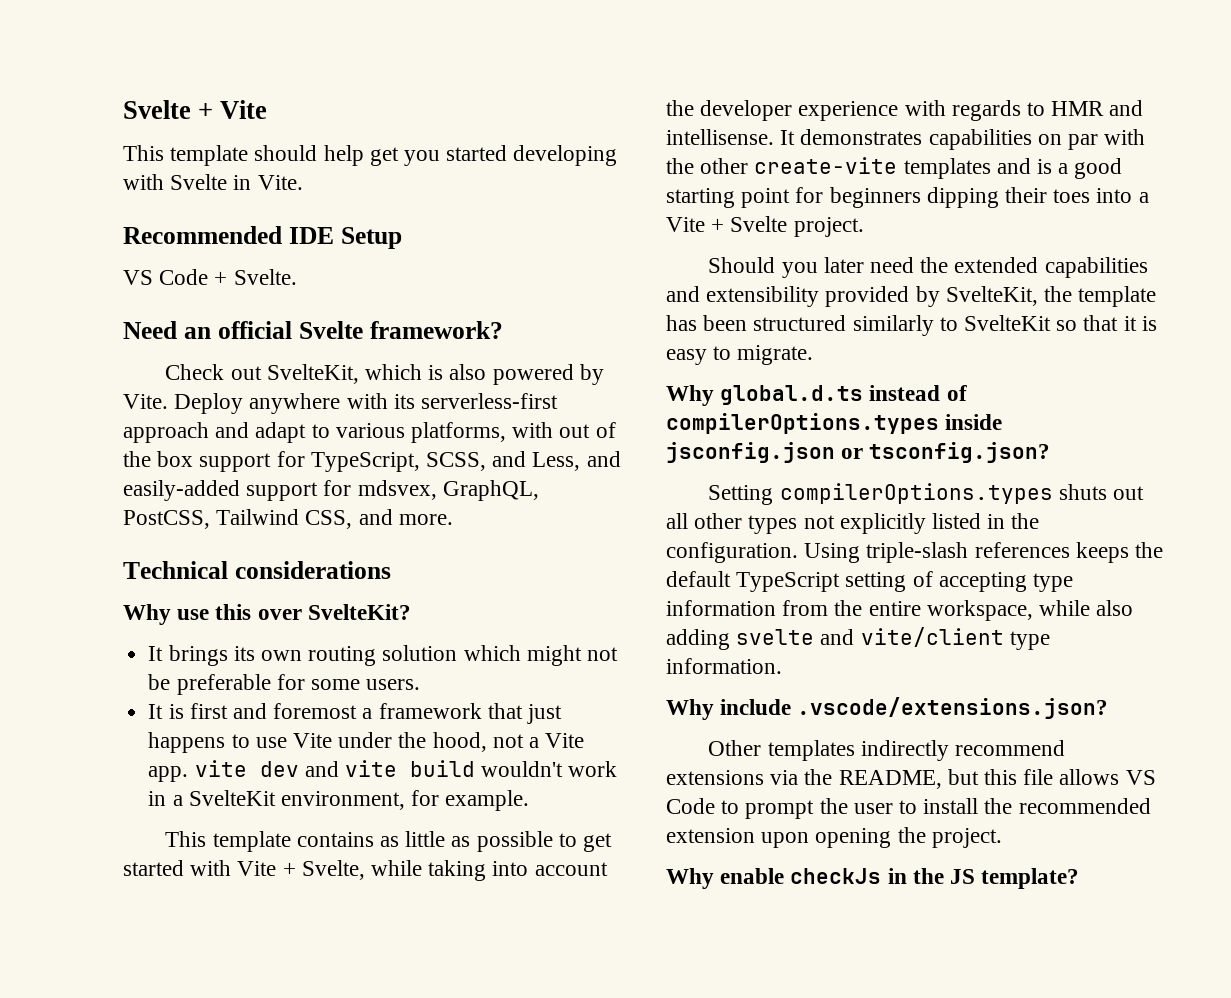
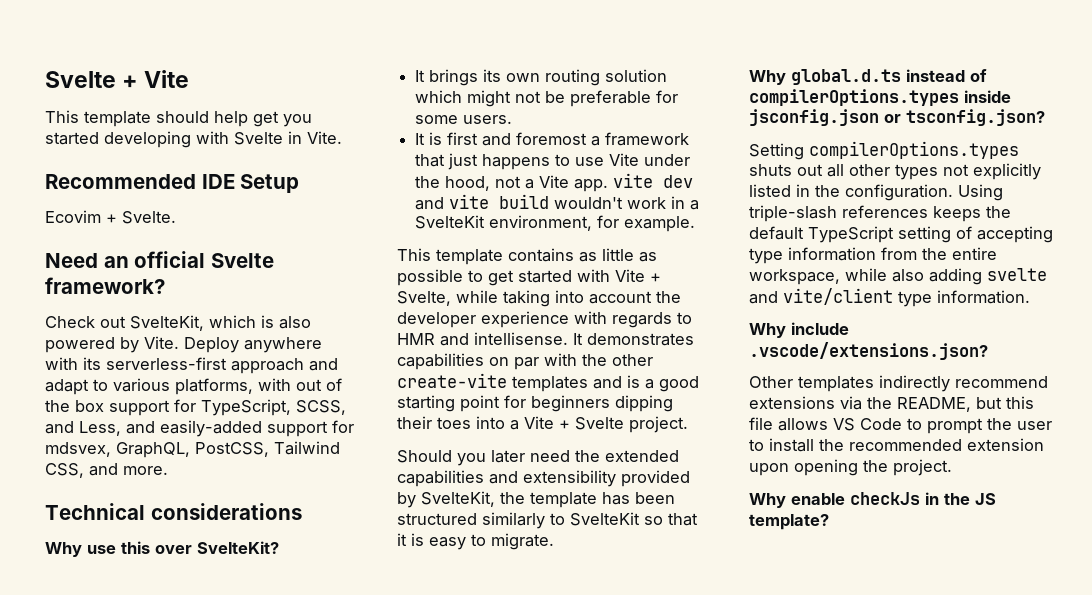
[123,269,209,285] VS Code -> [45,210,101,223] Ecovim

